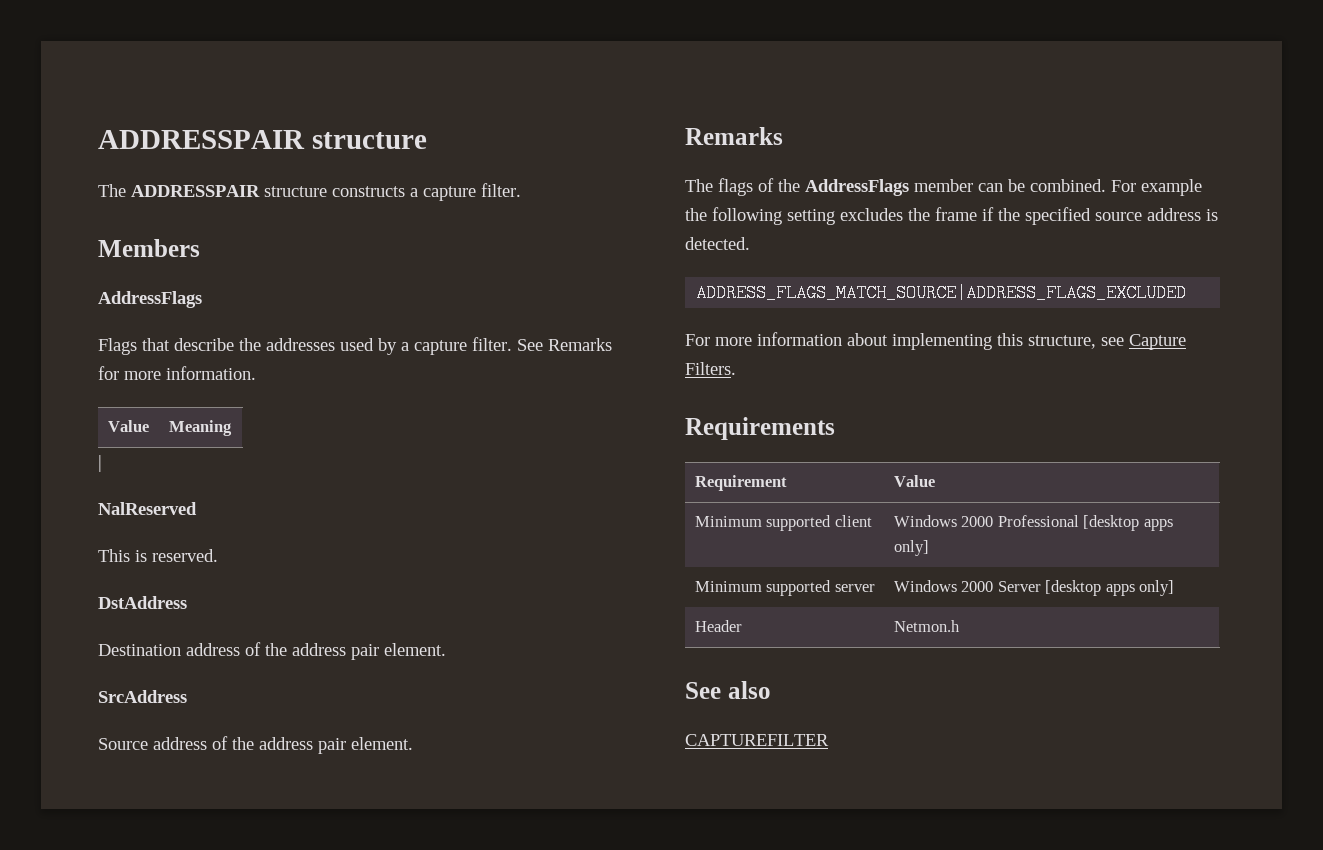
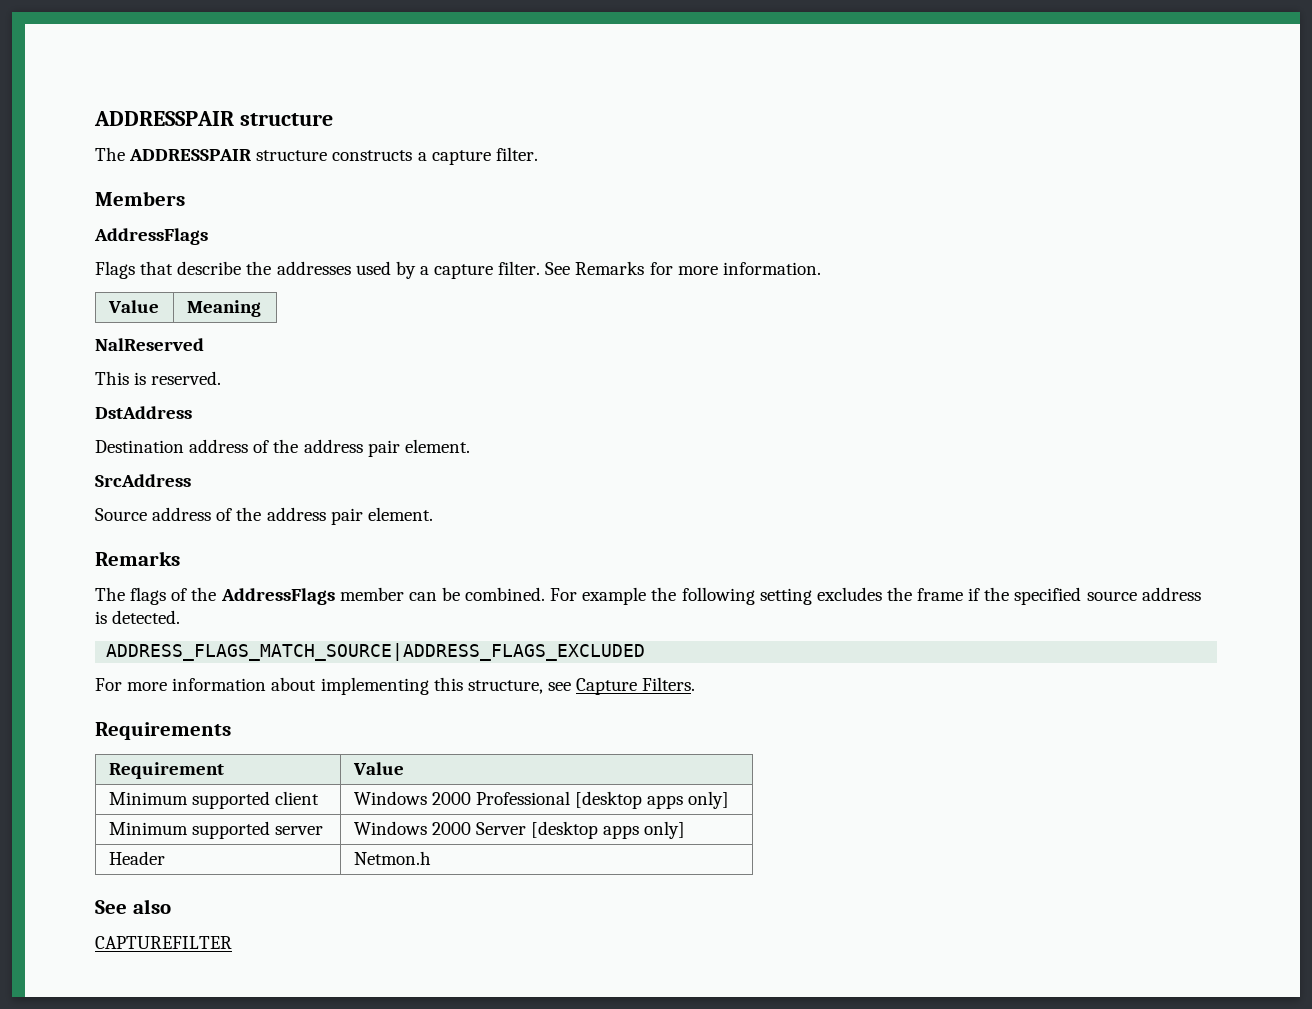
[98,455,102,472] // | -> (261, 308) none

